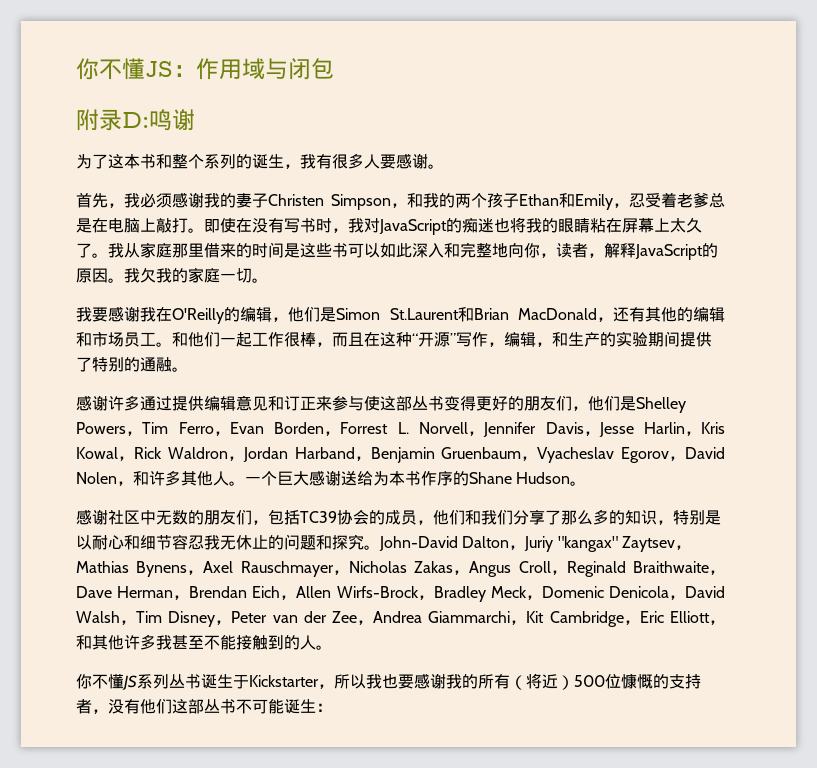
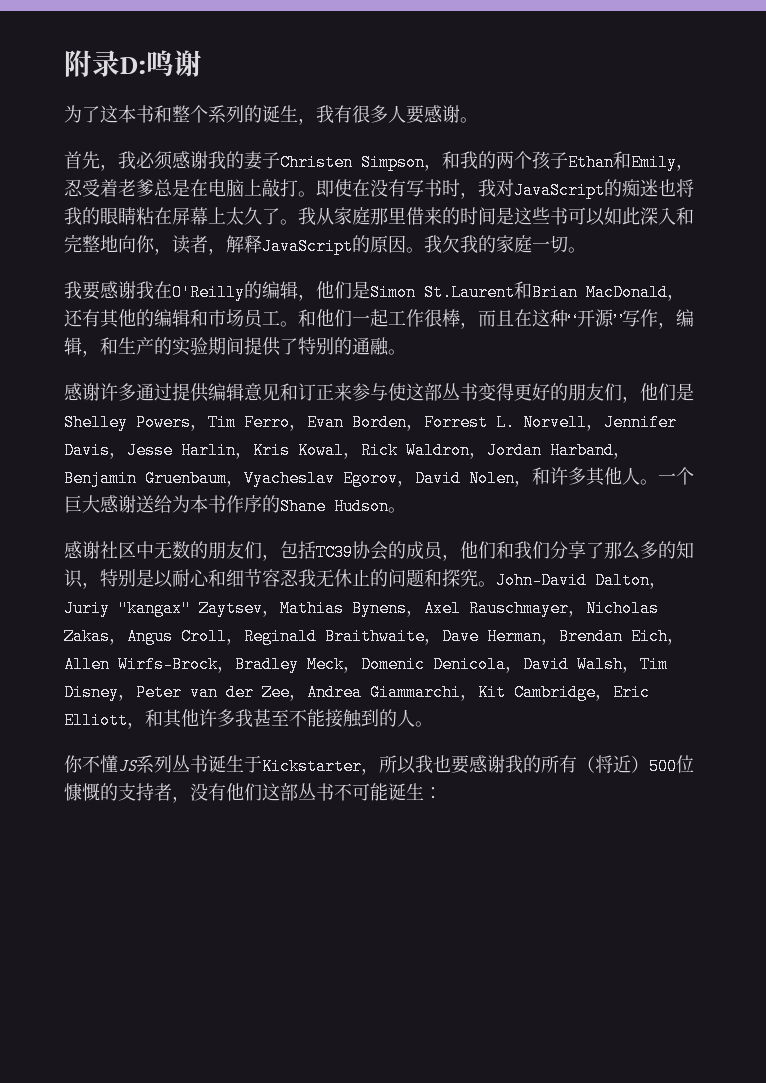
[76,58,334,80] 你不懂JS：作用域与闭包 // -> (64, 63) none

